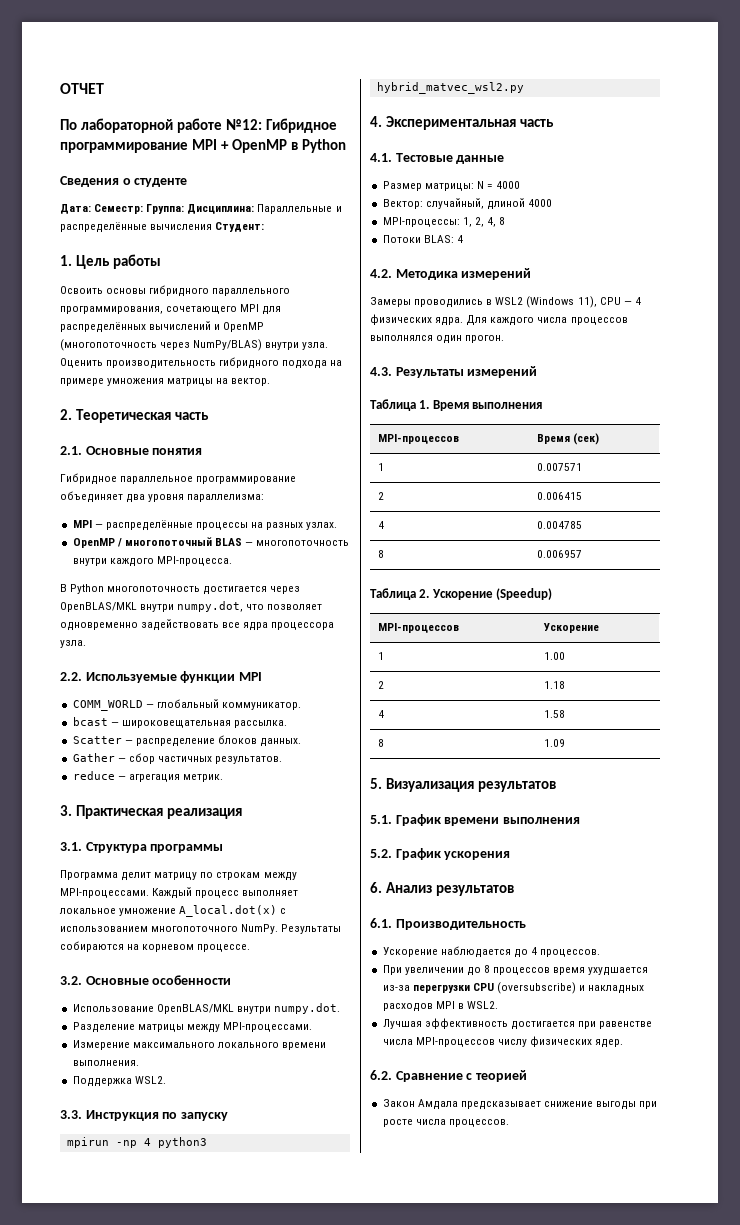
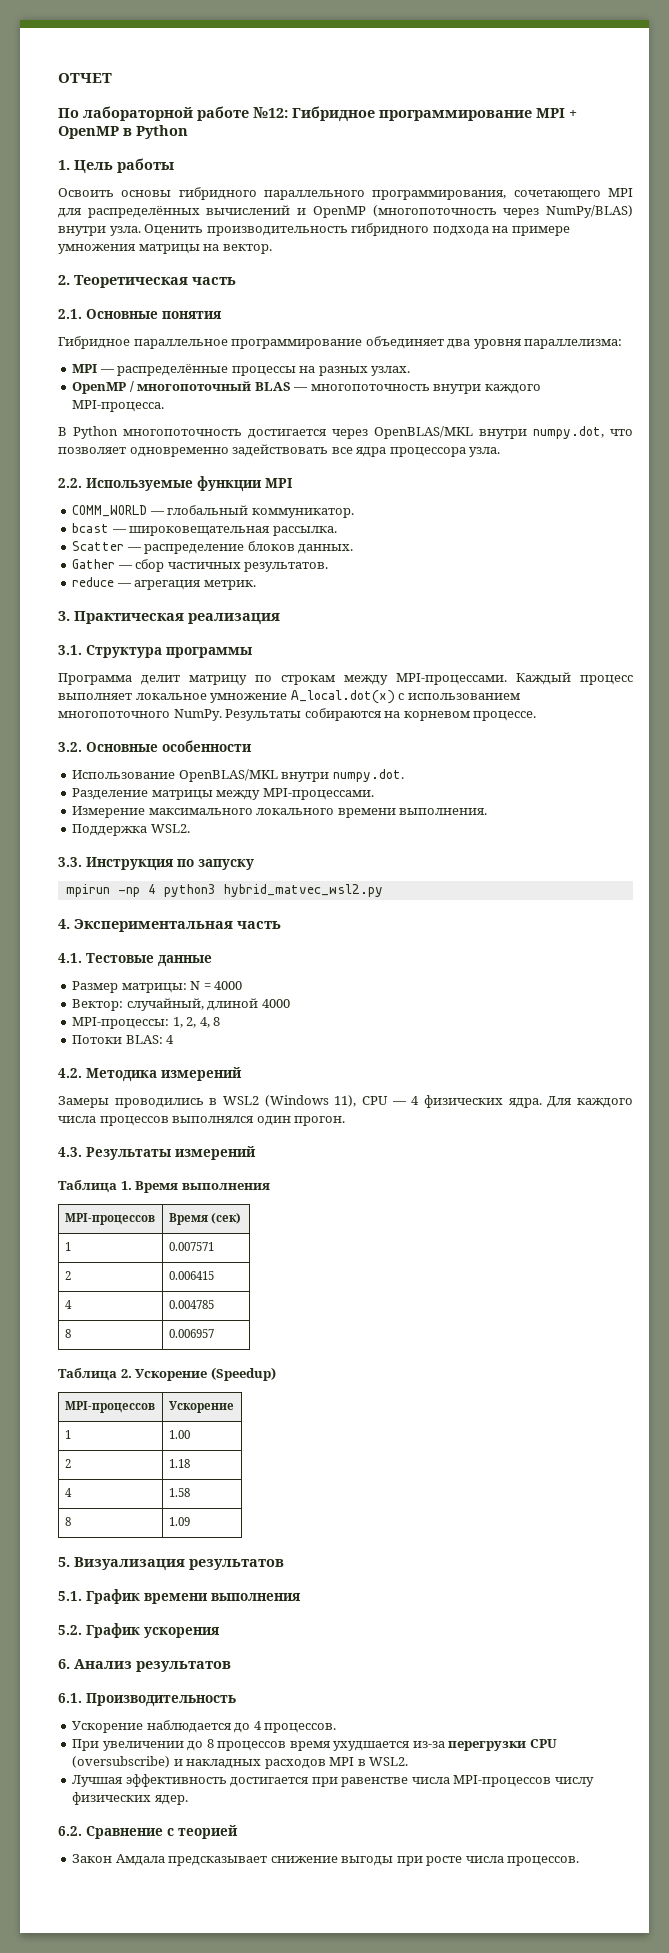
[60,176,188,187] [60,204,342,214] [60,222,265,233] // Сведения о студенте // Дата: Семестр: Группа: Дисциплина: Параллельные и распределённые вычисления Студент: -> (188, 132) none

